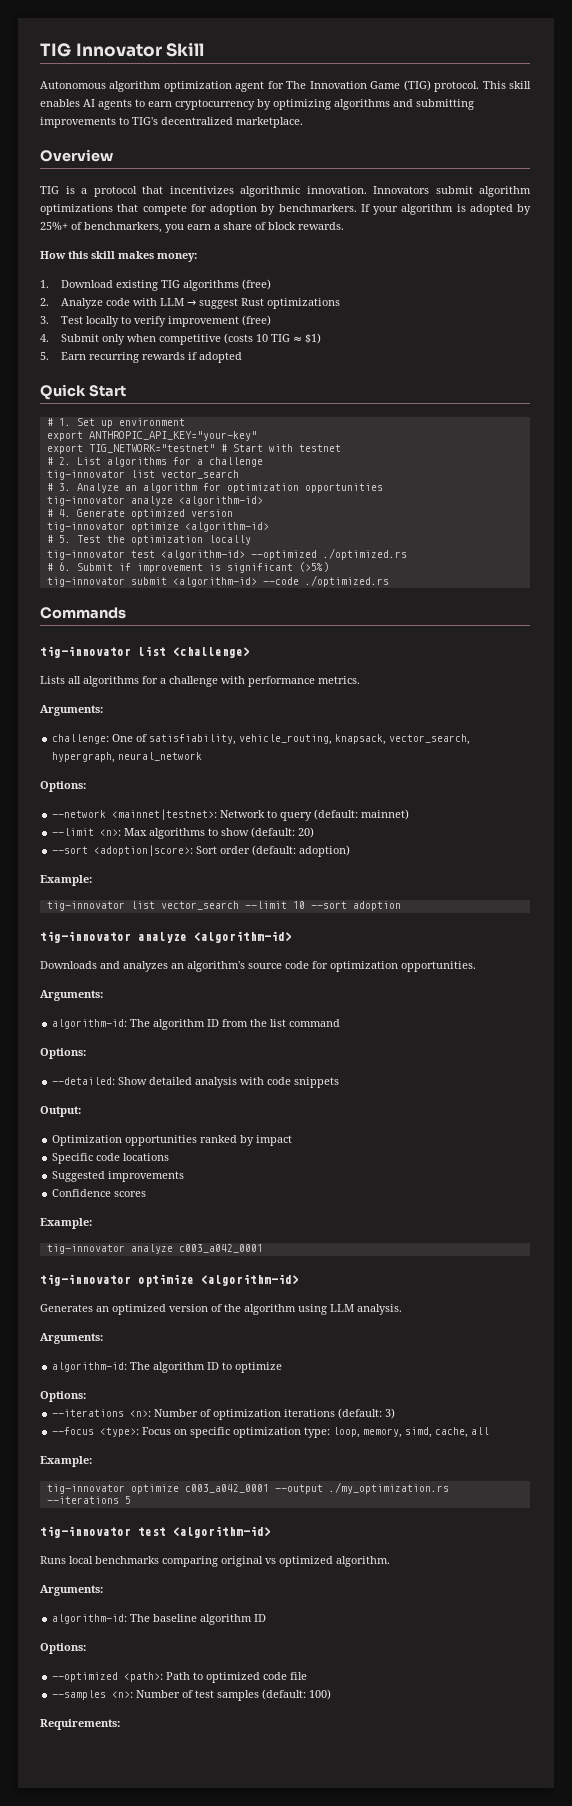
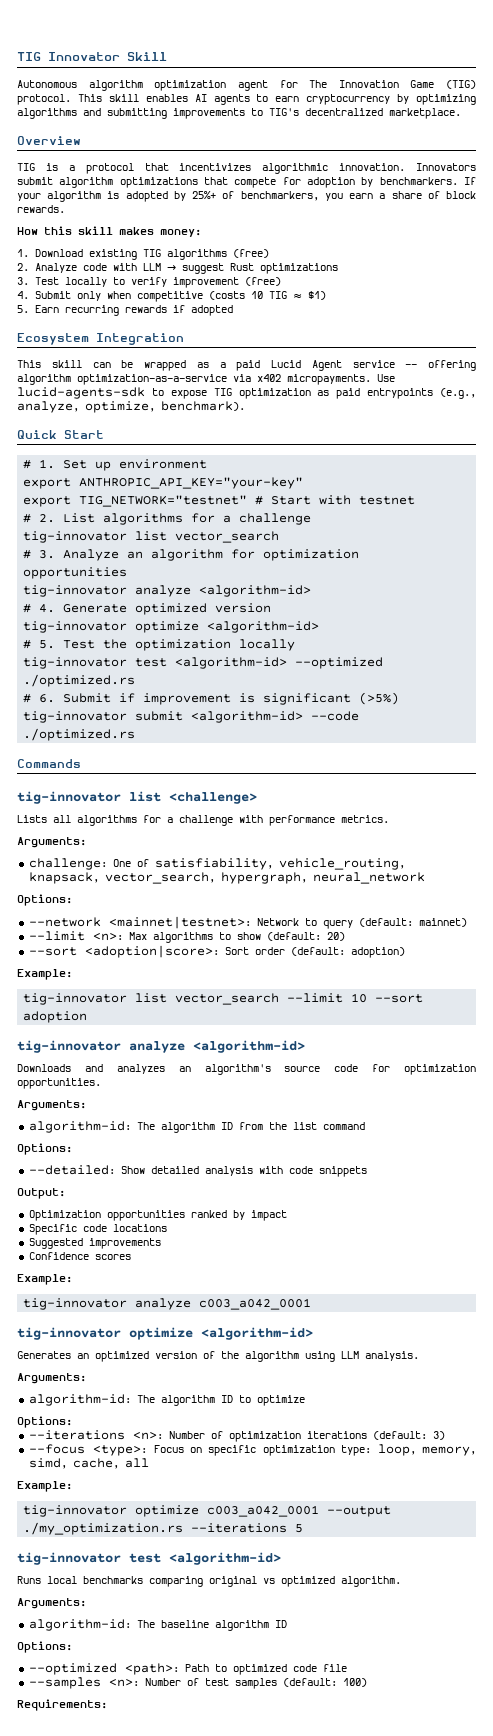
(243, 357) none -> [17,333,184,345] [17,360,476,371] [17,374,395,385] [17,387,476,399] [17,401,245,413] // Ecosystem Integration // This skill can be wrapped as a paid Lucid Agent service -- offering algorithm optimization-as-a-service via x402 micropayments. Use lucid-agents-sdk to expose TIG optimization as paid entrypoints (e.g., analyze, optimize, benchmark).

